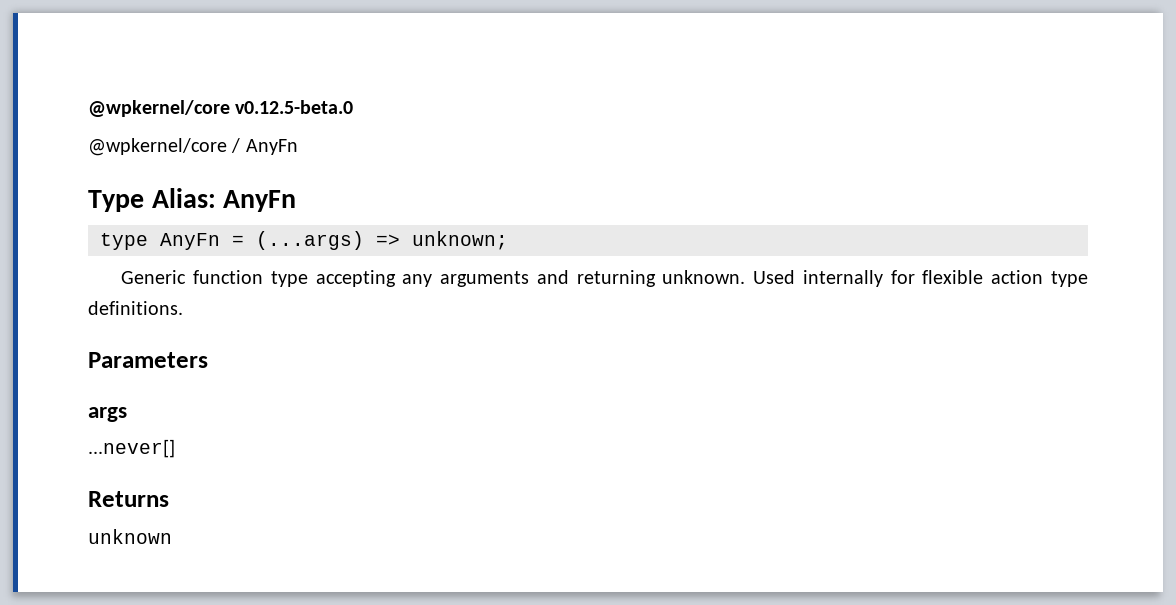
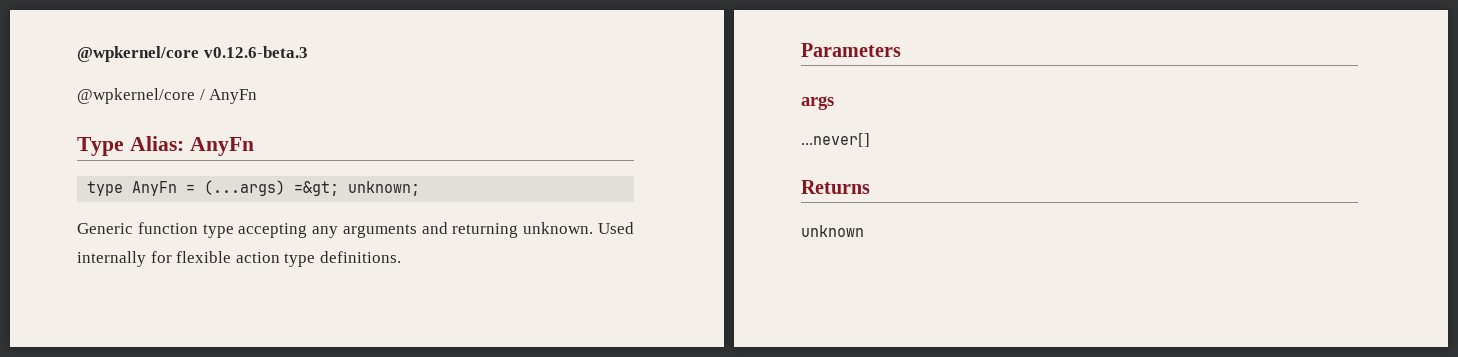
[88,100,354,117] @wpkernel/core v0.12.5-beta.0 -> [77,46,308,62] @wpkernel/core v0.12.6-beta.3
[376,234,400,246] => -> [294,181,340,196] =&gt;

